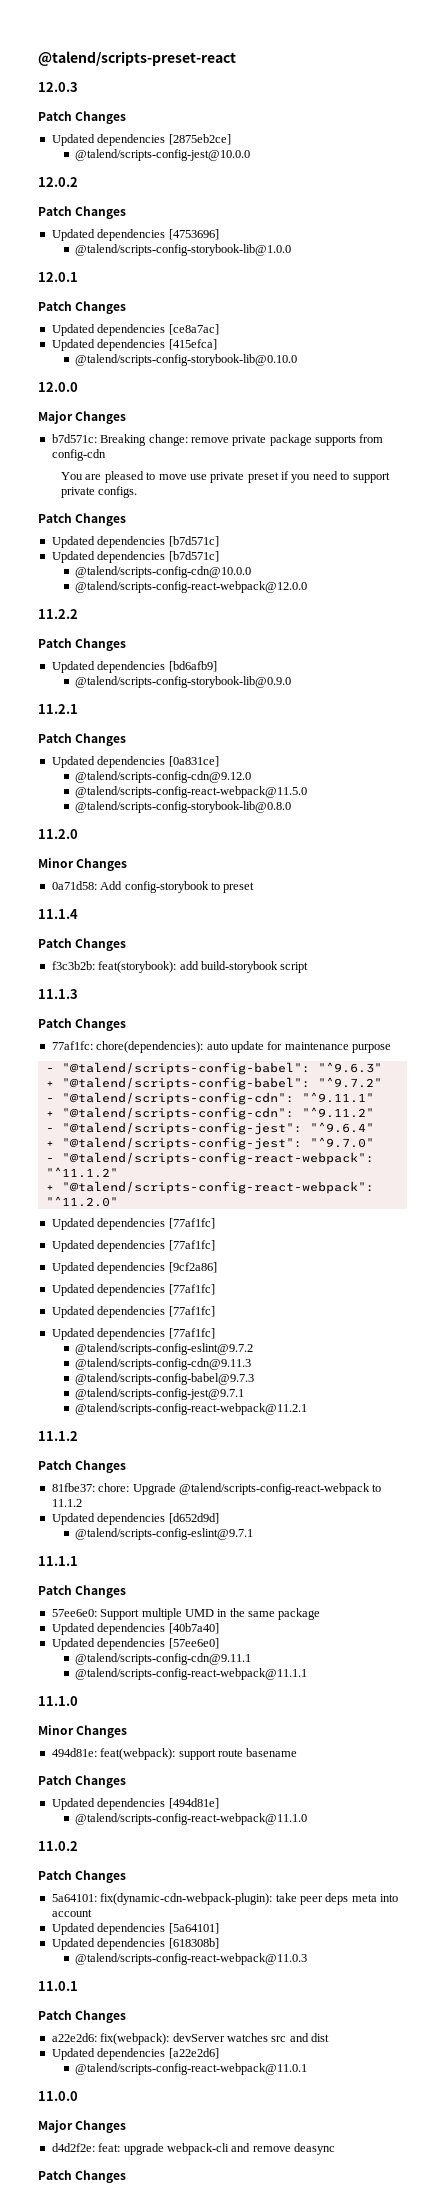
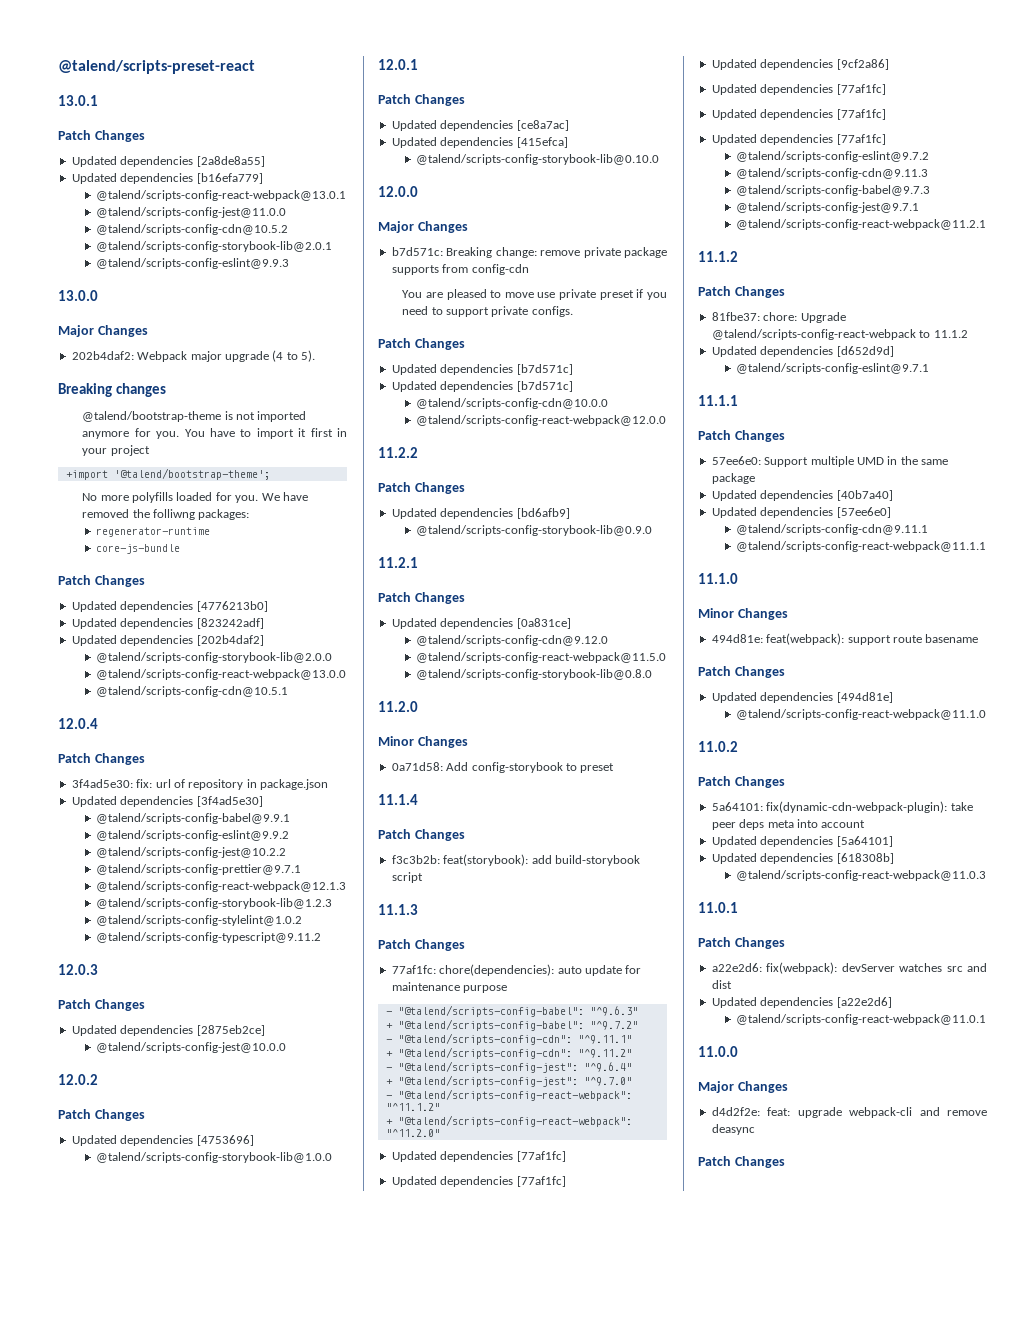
(236, 58) none -> [58,95,98,106] [58,130,145,142] [71,156,265,167] [71,173,263,184] [96,190,347,201] [96,207,287,218] [96,224,289,235] [96,241,333,252] [96,258,290,269] [58,290,98,301] [58,325,148,337] [71,350,315,362] [58,383,166,397] [82,411,307,422] [82,428,347,439] [82,445,150,456] [65,468,270,480] [82,492,308,503] [82,509,250,520] [96,527,211,537] [96,544,181,554] [58,575,145,587] [71,601,268,612] [71,618,264,629] [71,635,264,646] [96,652,333,663] [96,669,347,680] [96,686,289,697] [58,718,98,729] [58,753,145,765] [71,779,328,790] [71,796,263,807] [96,813,291,824] [96,830,290,841] [96,847,287,858] [96,864,302,875] [96,881,347,892] [96,898,333,909] [96,915,303,926] [96,932,322,943] // 13.0.1 // Patch Changes // Updated dependencies [2a8de8a55] // Updated dependencies [b16efa779] // @talend/scripts-config-react-webpack@13.0.1 // @talend/scripts-config-jest@11.0.0 // @talend/scripts-config-cdn@10.5.2 // @talend/scripts-config-storybook-lib@2.0.1 // @talend/scripts-config-eslint@9.9.3 // 13.0.0 // Major Changes // 202b4daf2: Webpack major upgrade (4 to 5). // Breaking changes // @talend/bootstrap-theme is not imported anymore for you. You have to import it first in your project // +import '@talend/bootstrap-theme'; // No more polyfills loaded for you. We have removed the folliwng packages: // regenerator-runtime // core-js-bundle // Patch Changes // Updated dependencies [4776213b0] // Updated dependencies [823242adf] // Updated dependencies [202b4daf2] // @talend/scripts-config-storybook-lib@2.0.0 // @talend/scripts-config-react-webpack@13.0.0 // @talend/scripts-config-cdn@10.5.1 // 12.0.4 // Patch Changes // 3f4ad5e30: fix: url of repository in package.json // Updated dependencies [3f4ad5e30] // @talend/scripts-config-babel@9.9.1 // @talend/scripts-config-eslint@9.9.2 // @talend/scripts-config-jest@10.2.2 // @talend/scripts-config-prettier@9.7.1 // @talend/scripts-config-react-webpack@12.1.3 // @talend/scripts-config-storybook-lib@1.2.3 // @talend/scripts-config-stylelint@1.0.2 // @talend/scripts-config-typescript@9.11.2

